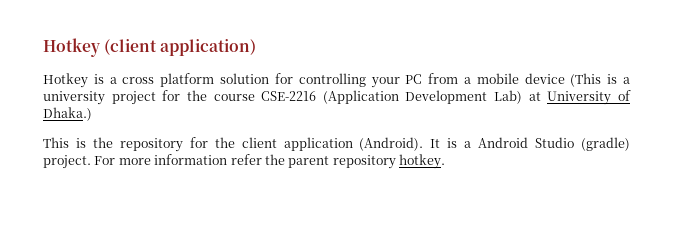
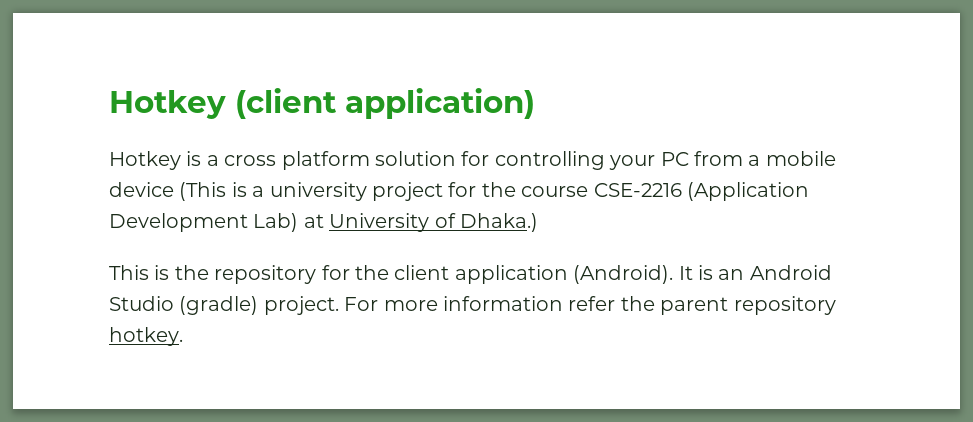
[464,141,472,148] a -> [718,269,745,280] an

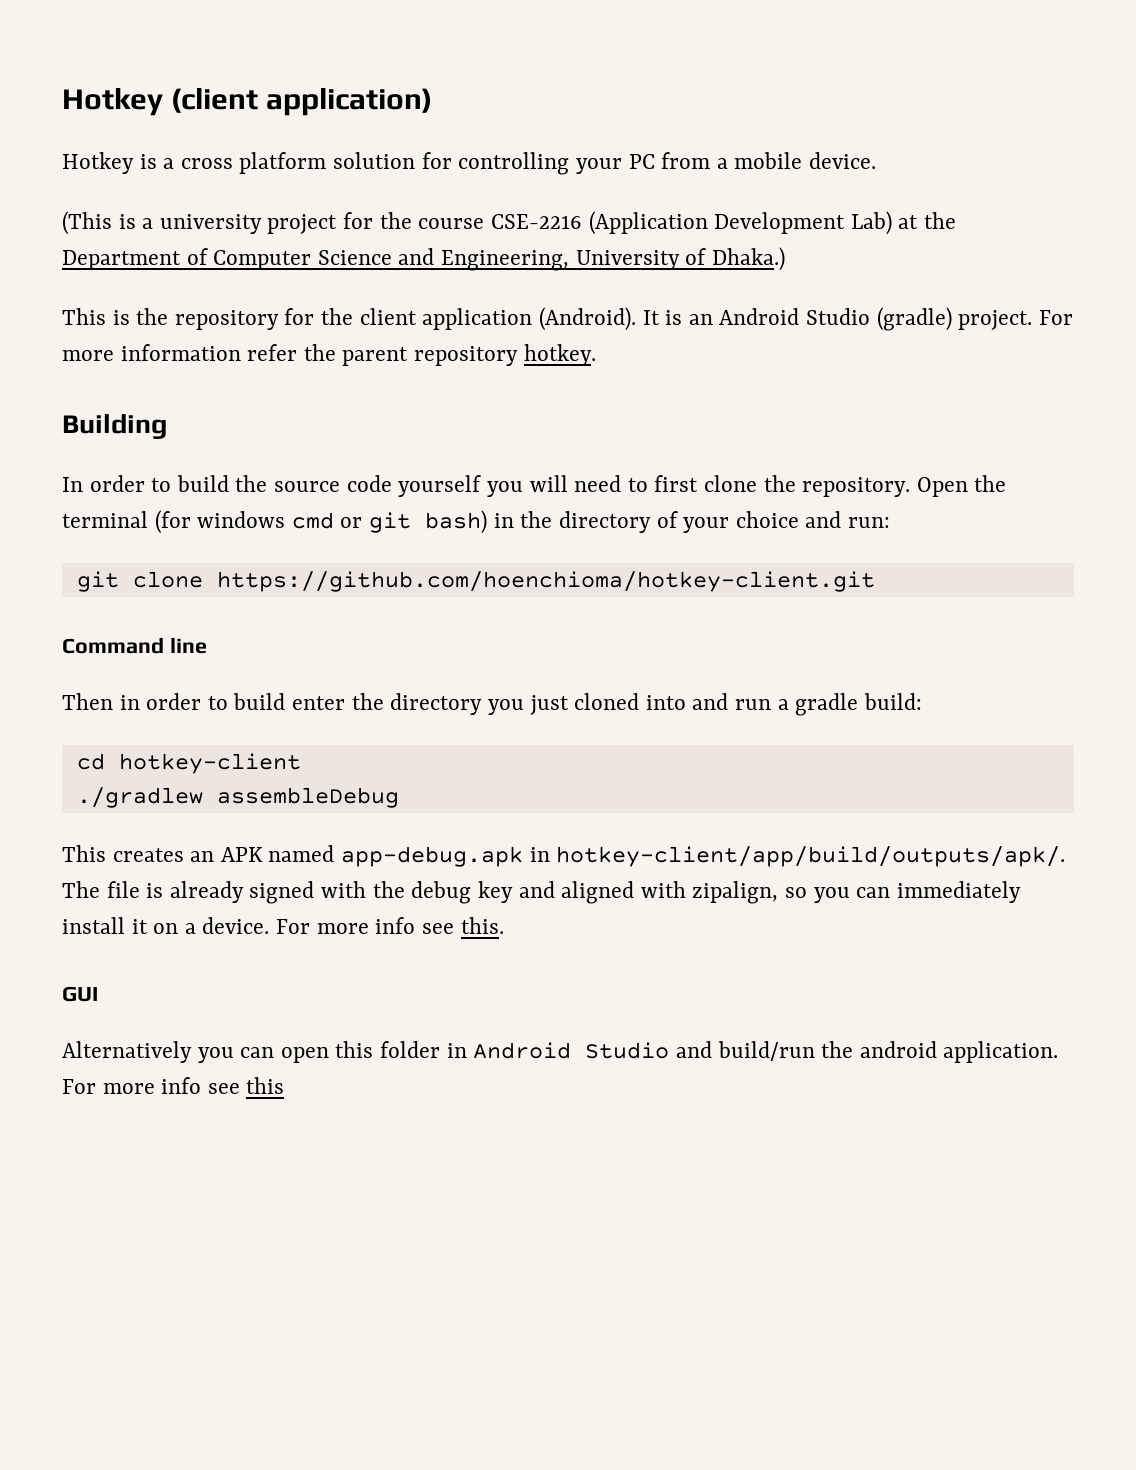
[109,182,174,197] device -> [808,152,876,169] device. //
(324, 221) none -> [923,212,956,229] [62,248,570,271] the Department of Computer Science and Engineering,
(183, 336) none -> [62,414,167,439] [62,475,1007,497] [62,510,890,534] [76,571,875,592] [62,637,207,654] [62,693,922,716] [76,753,301,774] [76,787,399,808] [62,845,1066,867] [62,881,1021,904] [62,917,504,934] [62,986,98,1002] [62,1041,1059,1063] [62,1077,285,1094] // Building // In order to build the source code yourself you will need to first clone the repository. Open the terminal (for windows cmd or git bash) in the directory of your choice and run: // git clone https://github.com/hoenchioma/hotkey-client.git // Command line // Then in order to build enter the directory you just cloned into and run a gradle build: // cd hotkey-client // ./gradlew assembleDebug // This creates an APK named app-debug.apk in hotkey-client/app/build/outputs/apk/. The file is already signed with the debug key and aligned with zipalign, so you can immediately install it on a device. For more info see this. // GUI // Alternatively you can open this folder in Android Studio and build/run the android application. For more info see this

